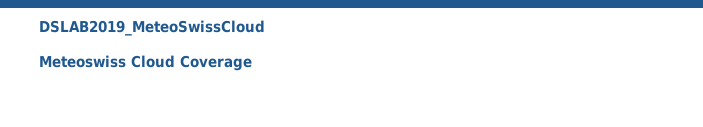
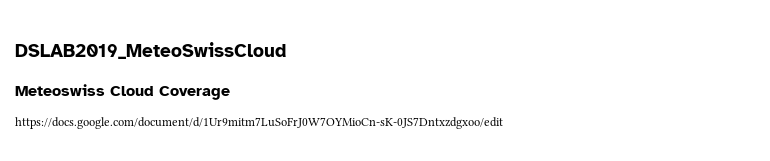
(252, 63) none -> [15,117,503,129] // https://docs.google.com/document/d/1Ur9mitm7LuSoFrJ0W7OYMioCn-sK-0JS7Dntxzdgxoo/edit

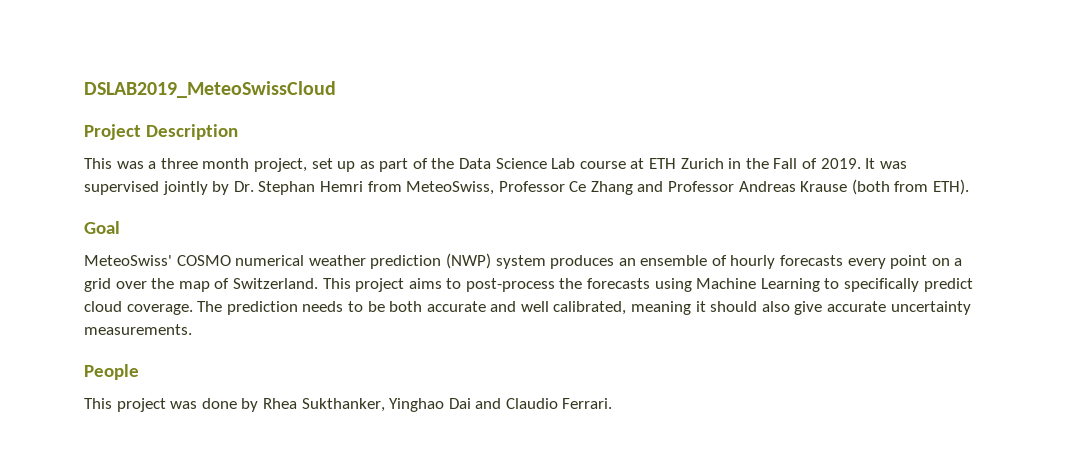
[15,84,230,100] [15,117,503,129] Meteoswiss Cloud Coverage // https://docs.google.com/document/d/1Ur9mitm7LuSoFrJ0W7OYMioCn-sK-0JS7Dntxzdgxoo/edit -> [84,124,238,140] [84,158,907,172] [84,179,970,195] [84,221,120,234] [84,253,963,269] [84,278,973,292] [84,301,971,315] [84,324,192,335] [84,364,139,380] [84,398,613,412] Project Description // This was a three month project, set up as part of the Data Science Lab course at ETH Zurich in the Fall of 2019. It was supervised jointly by Dr. Stephan Hemri from MeteoSwiss, Professor Ce Zhang and Professor Andreas Krause (both from ETH). // Goal // MeteoSwiss' COSMO numerical weather prediction (NWP) system produces an ensemble of hourly forecasts every point on a grid over the map of Switzerland. This project aims to post-process the forecasts using Machine Learning to specifically predict cloud coverage. The prediction needs to be both accurate and well calibrated, meaning it should also give accurate uncertainty measurements. // People // This project was done by Rhea Sukthanker, Yinghao Dai and Claudio Ferrari.

